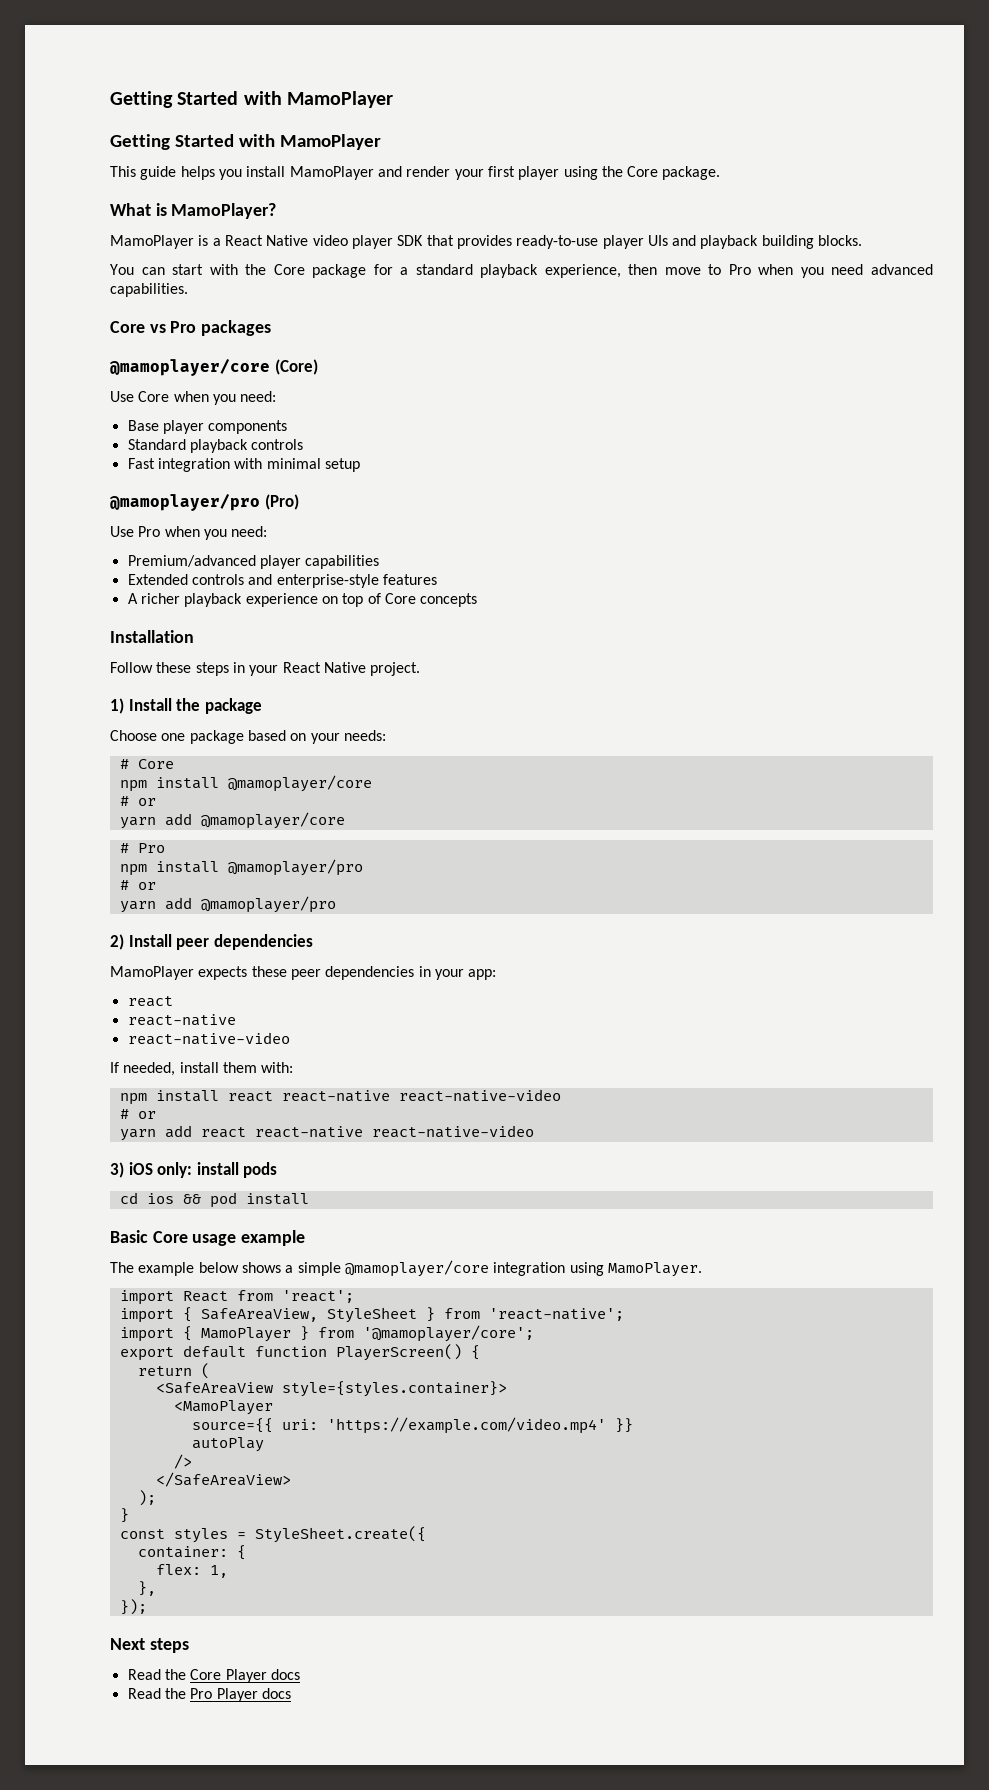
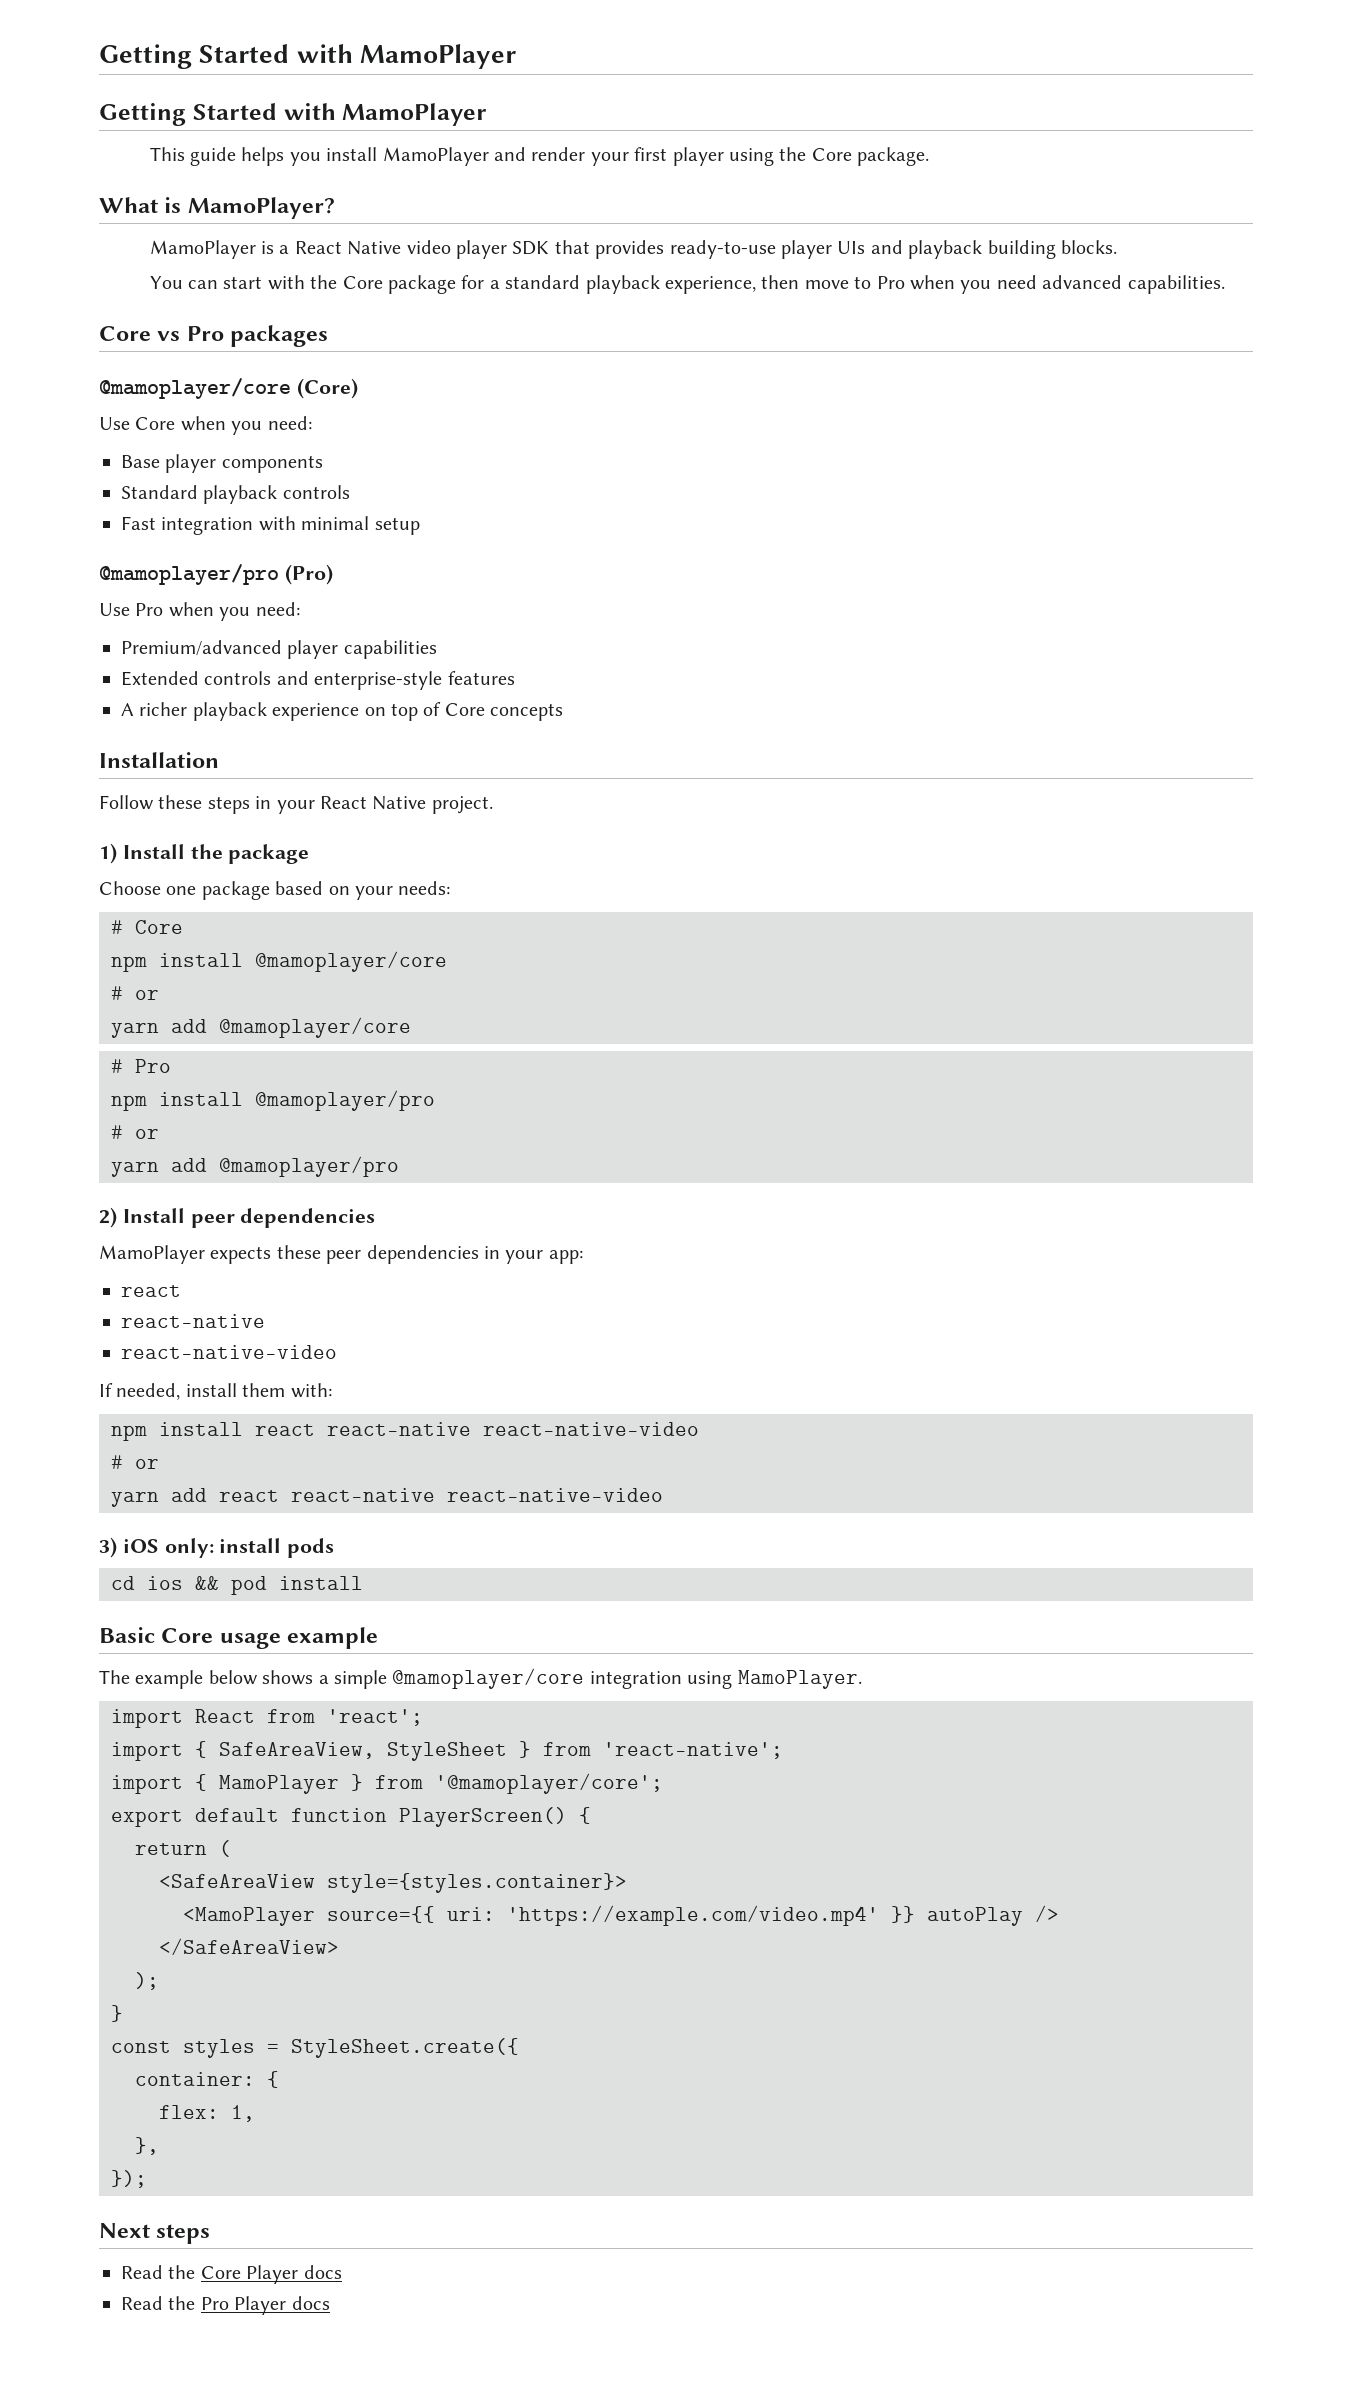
(273, 1407) // -> (315, 1916) none
(633, 1425) // -> (915, 1914) none
(264, 1444) // -> (1023, 1916) none

